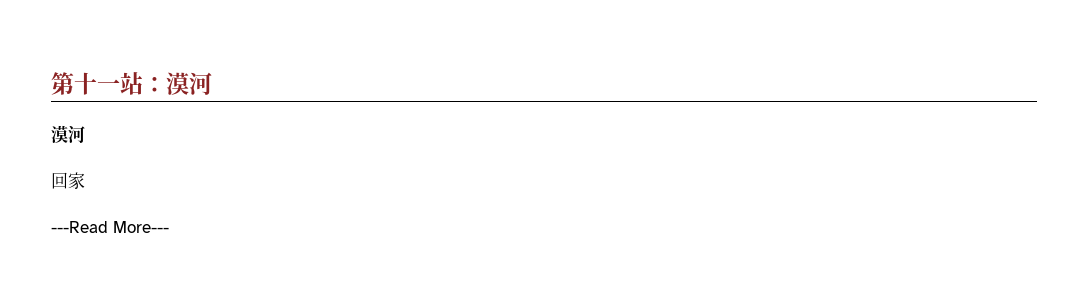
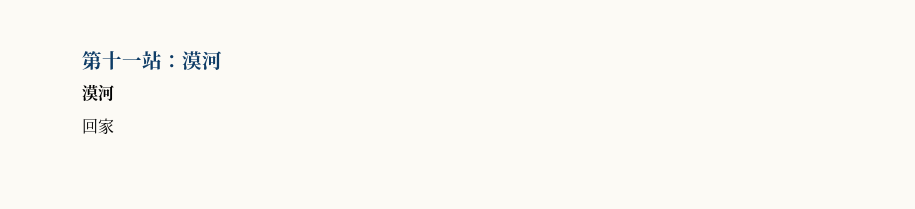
[51,221,169,233] // ---Read More--- -> (114, 126) none

